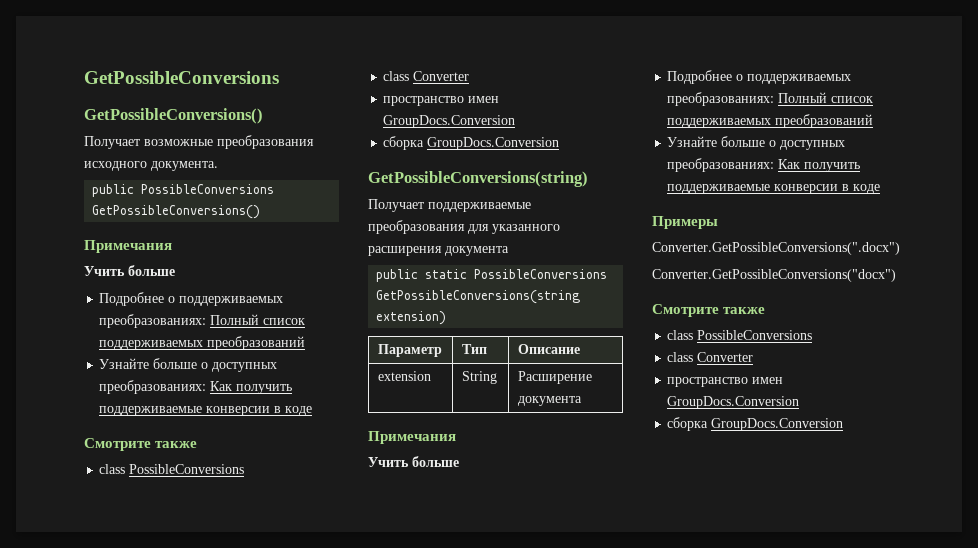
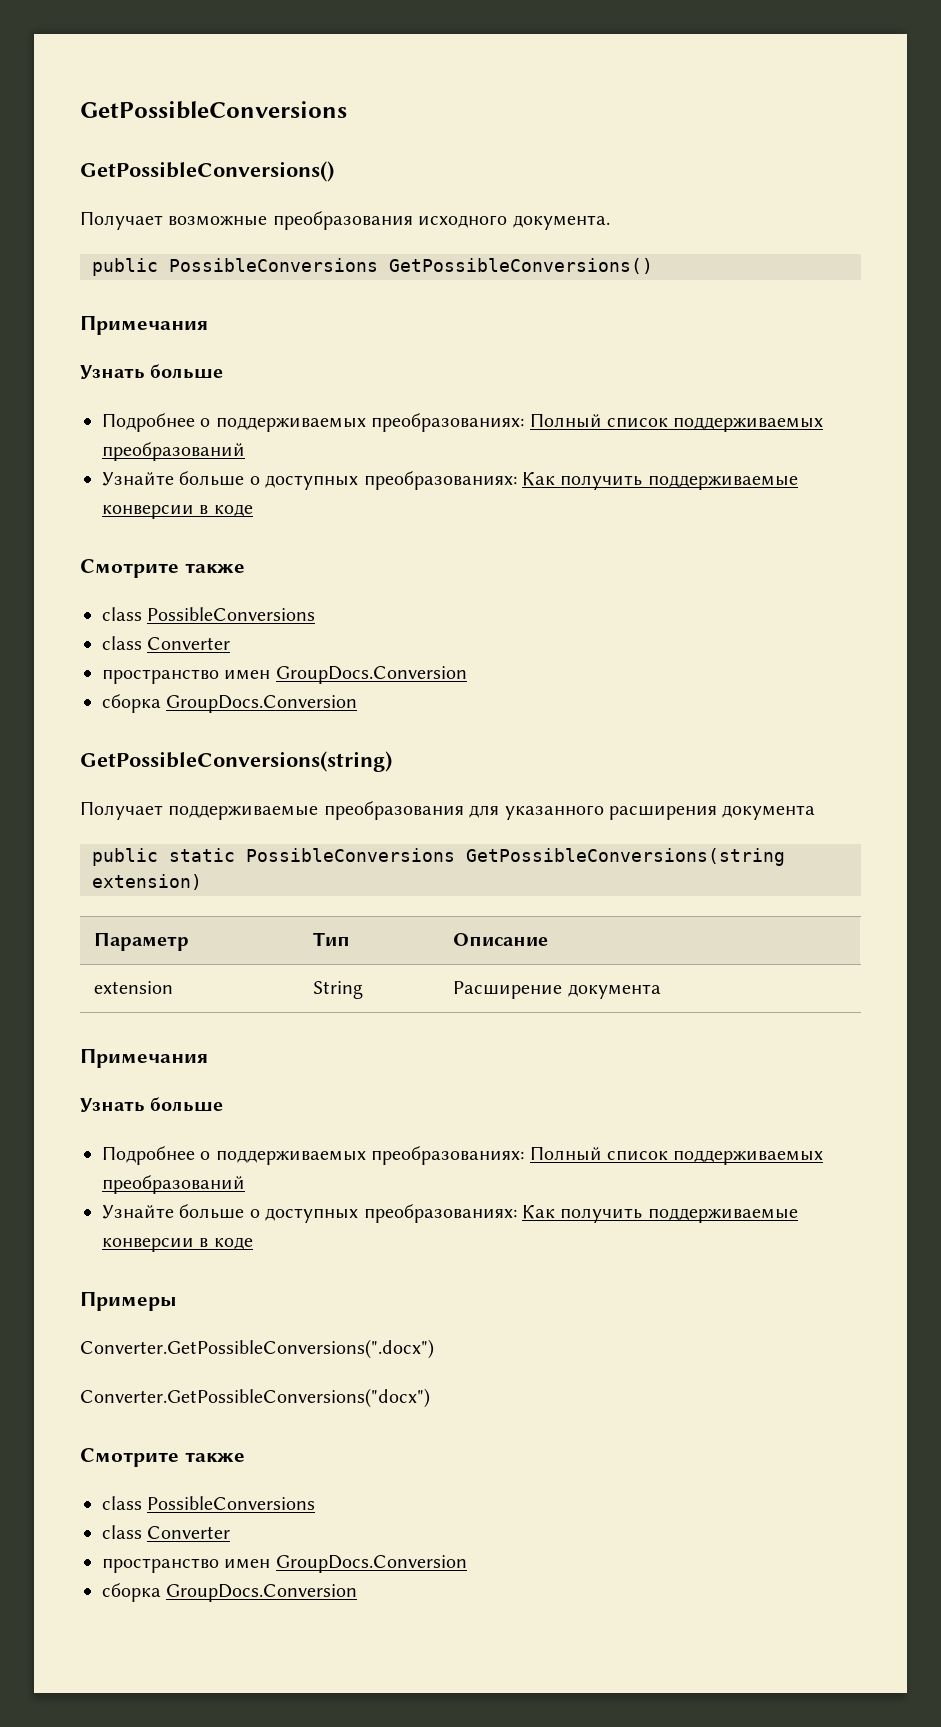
[84,266,125,276] Учить -> [80,365,145,379] Узнать
[368,457,409,467] Учить -> [80,1098,145,1112] Узнать

